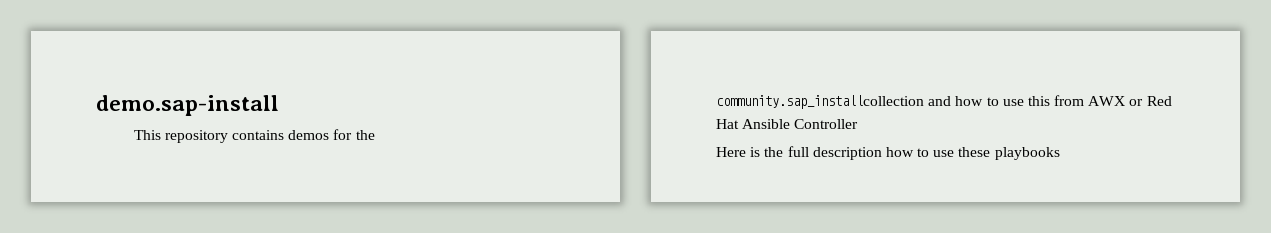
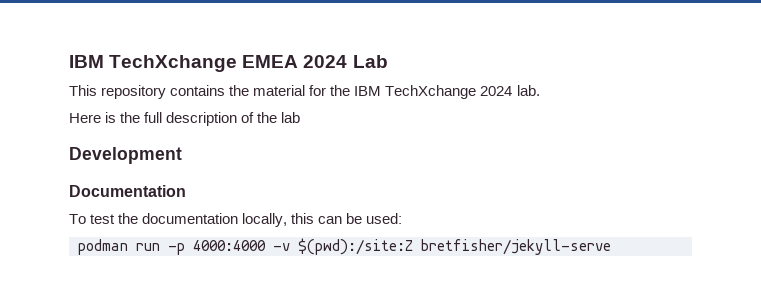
[96,95,279,116] [133,129,375,143] [716,95,1172,109] [716,119,859,129] demo.sap-install // This repository contains demos for the community.sap_installcollection and how to use this from AWX or Red Hat Ansible Controller -> [69,55,388,72] [69,85,540,99] IBM TechXchange EMEA 2024 Lab // This repository contains the material for the IBM TechXchange 2024 lab.
[885,147,1060,160] how to use these playbooks -> [241,112,301,123] [69,147,182,164] [69,185,186,197] [69,213,403,227] [78,238,611,255] of the lab // Development // Documentation // To test the documentation locally, this can be used: // podman run -p 4000:4000 -v $(pwd):/site:Z bretfisher/jekyll-serve

